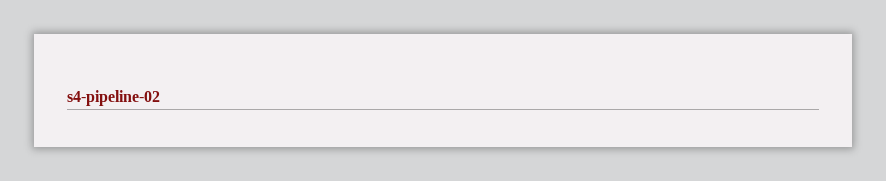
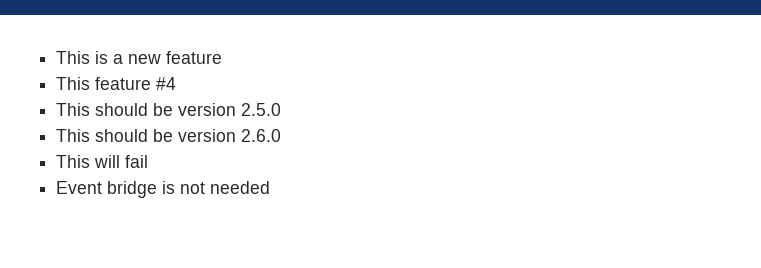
[67,90,160,106] s4-pipeline-02 -> [56,51,223,64] [56,77,177,90] [56,103,282,116] [56,129,282,142] [56,155,149,168] [56,181,271,198] This is a new feature // This feature #4 // This should be version 2.5.0 // This should be version 2.6.0 // This will fail // Event bridge is not needed

